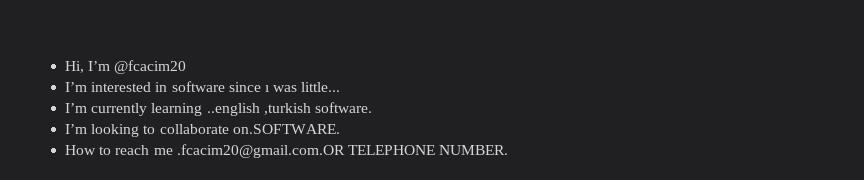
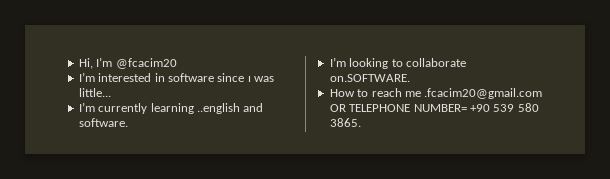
[263,103,311,115] ,turkish -> [243,103,264,112] and
[176,144,509,158] .fcacim20@gmail.com.OR TELEPHONE NUMBER. -> [424,88,543,99] [329,103,539,112] [329,118,361,127] .fcacim20@gmail.com OR TELEPHONE NUMBER= +90 539 580 3865.

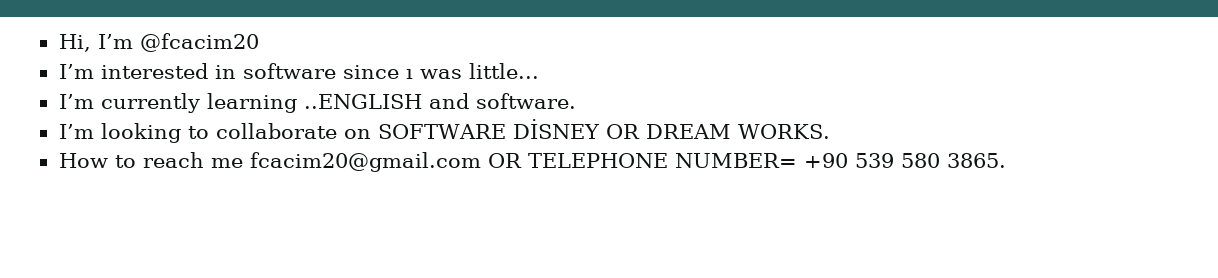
[196,103,240,114] ..english -> [303,94,422,109] ..ENGLISH
[329,74,410,82] on.SOFTWARE. -> [343,119,830,139] on SOFTWARE DİSNEY OR DREAM WORKS.
[424,88,543,99] .fcacim20@gmail.com -> [249,152,481,172] fcacim20@gmail.com

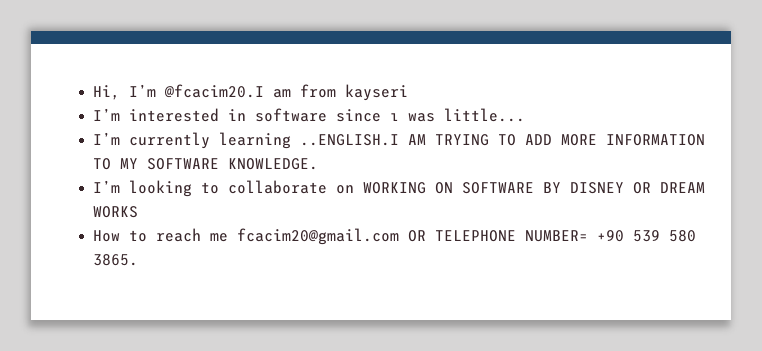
[139,33,259,52] @fcacim20 -> [164,84,409,101] @fcacim20.I am from kayseri
[303,93,576,109] ..ENGLISH and software. -> [300,134,706,146] [93,158,319,170] ..ENGLISH.I AM TRYING TO ADD MORE INFORMATION TO MY SOFTWARE KNOWLEDGE.
[377,119,600,139] SOFTWARE DİSNEY -> [363,182,625,194] WORKING ON SOFTWARE BY DISNEY
[737,124,830,139] WORKS. -> [93,206,139,218] WORKS

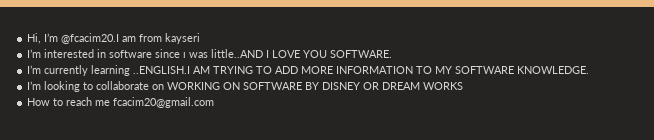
[444,108,526,122] little... -> [211,49,393,58] little..AND I LOVE YOU SOFTWARE.
[408,230,697,242] [93,254,139,266] OR TELEPHONE NUMBER= +90 539 580 3865. -> (215, 102) none

